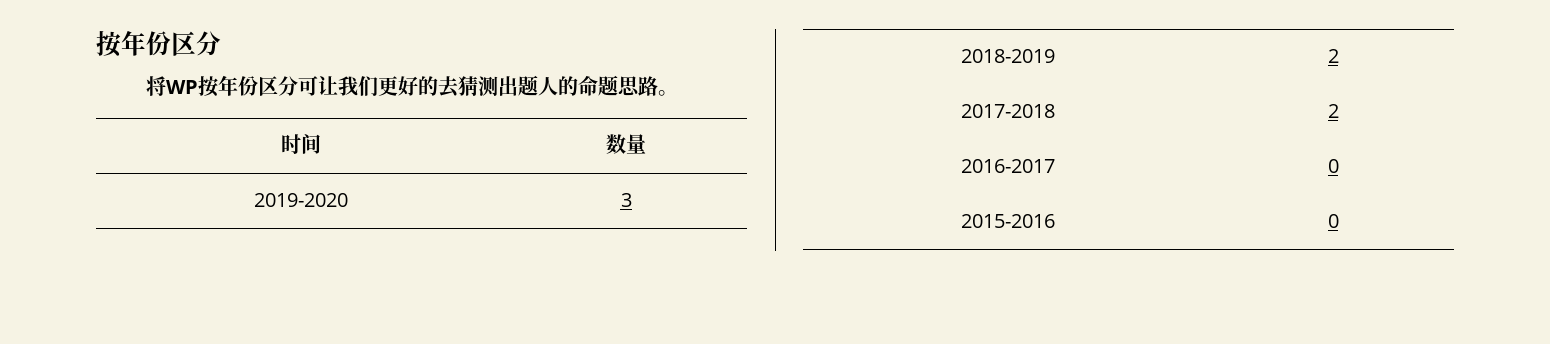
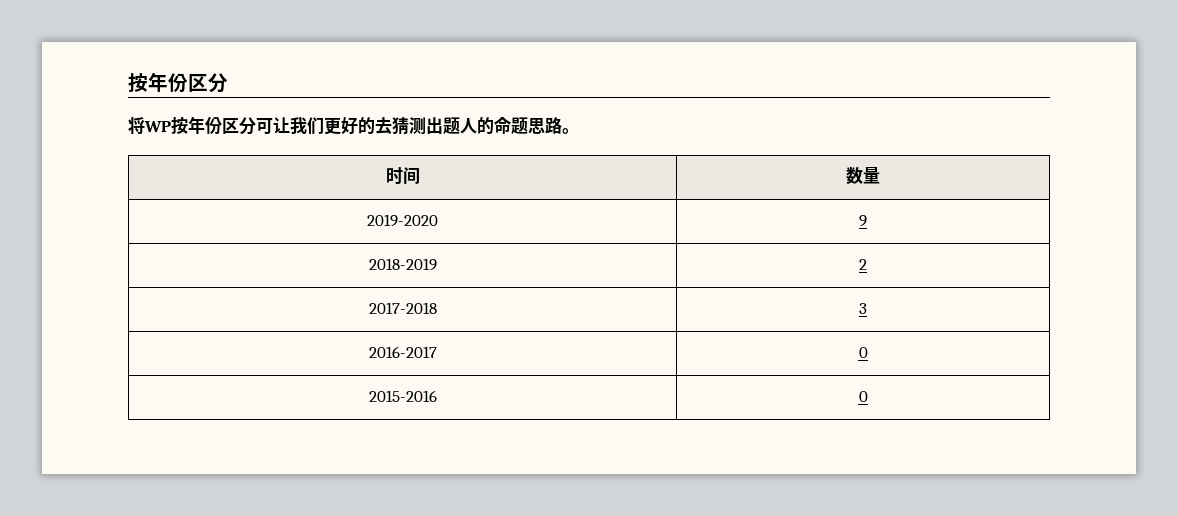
[620,193,632,207] 3 -> [858,215,867,227] 9
[1327,104,1339,118] 2 -> [858,303,867,314] 3

